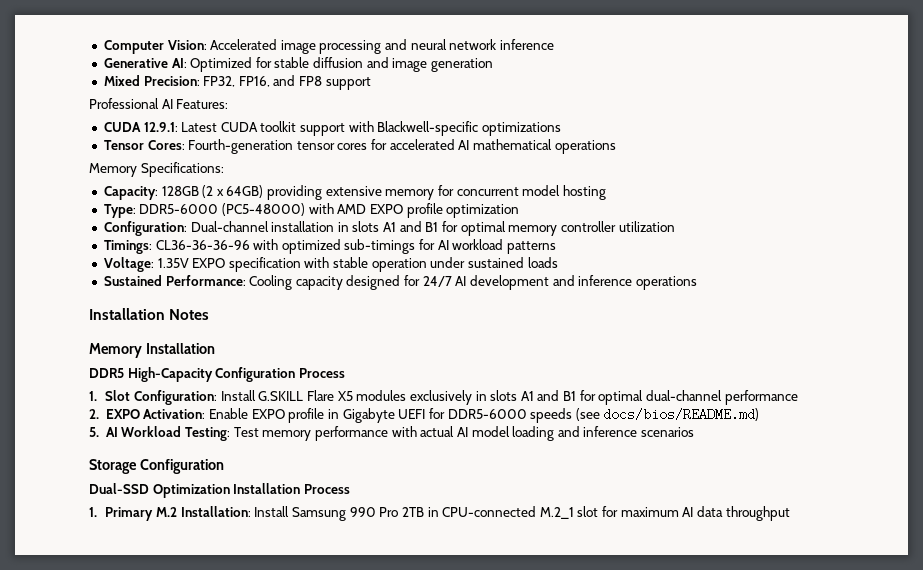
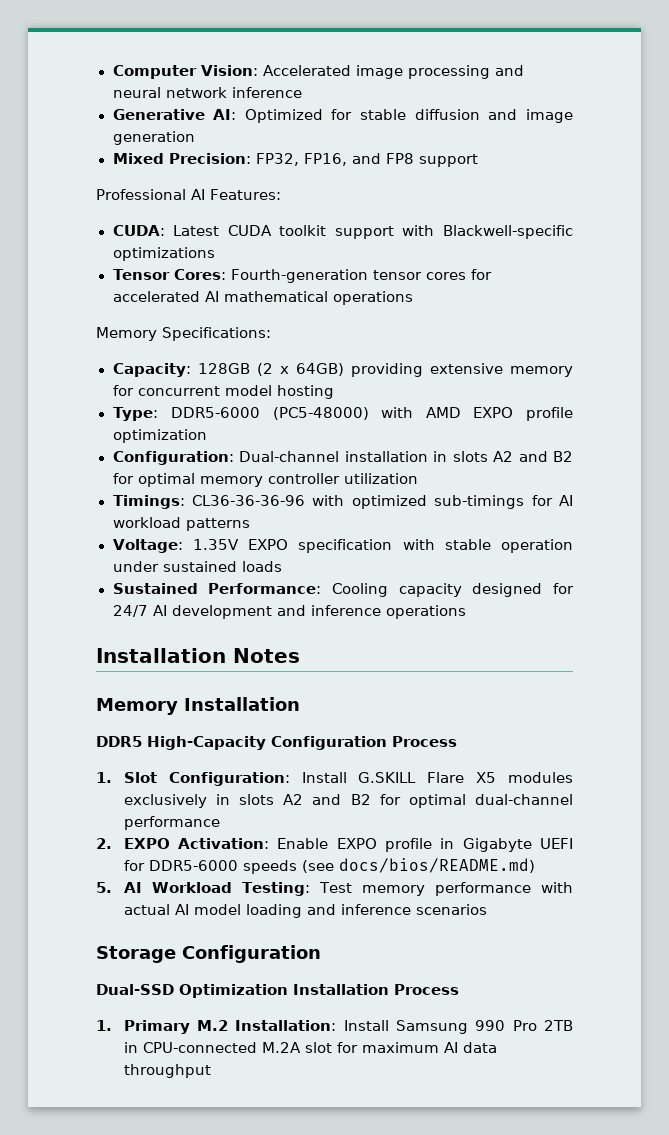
[103,122,178,132] CUDA 12.9.1: -> [112,225,165,236] CUDA:
[383,221,439,232] A1 and B1 -> [493,451,573,462] A2 and B2
[520,390,577,401] A1 and B1 -> [283,794,371,805] A2 and B2
[539,507,574,519] M.2_1 -> [261,1042,301,1053] M.2A

